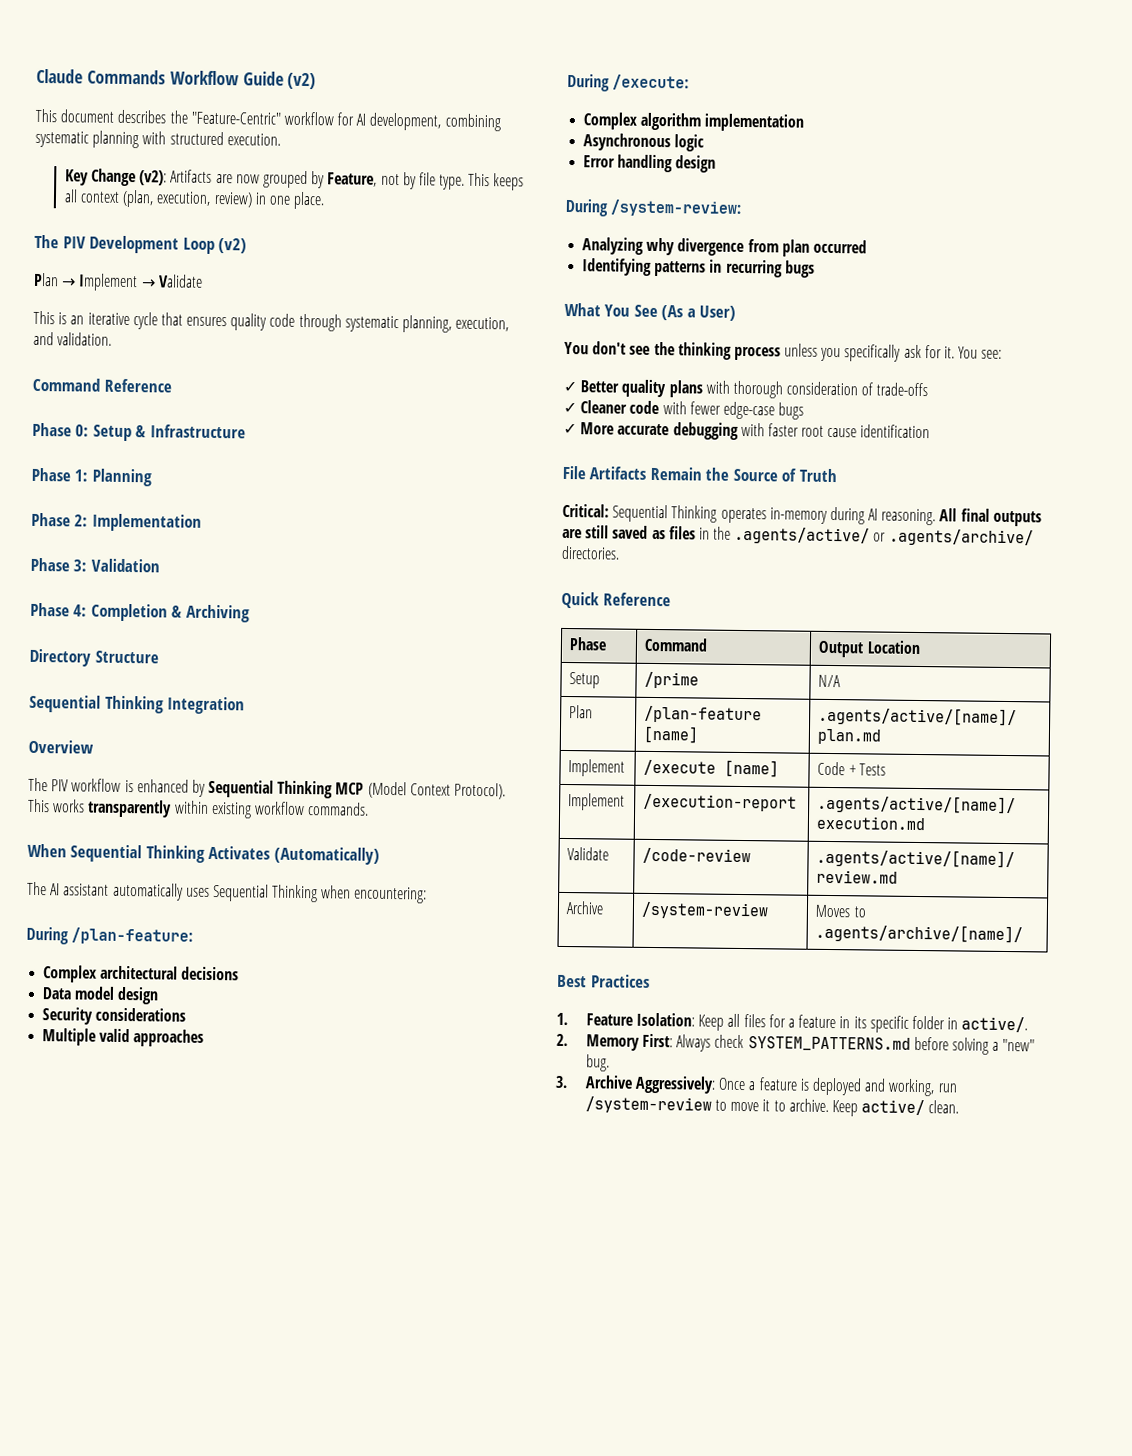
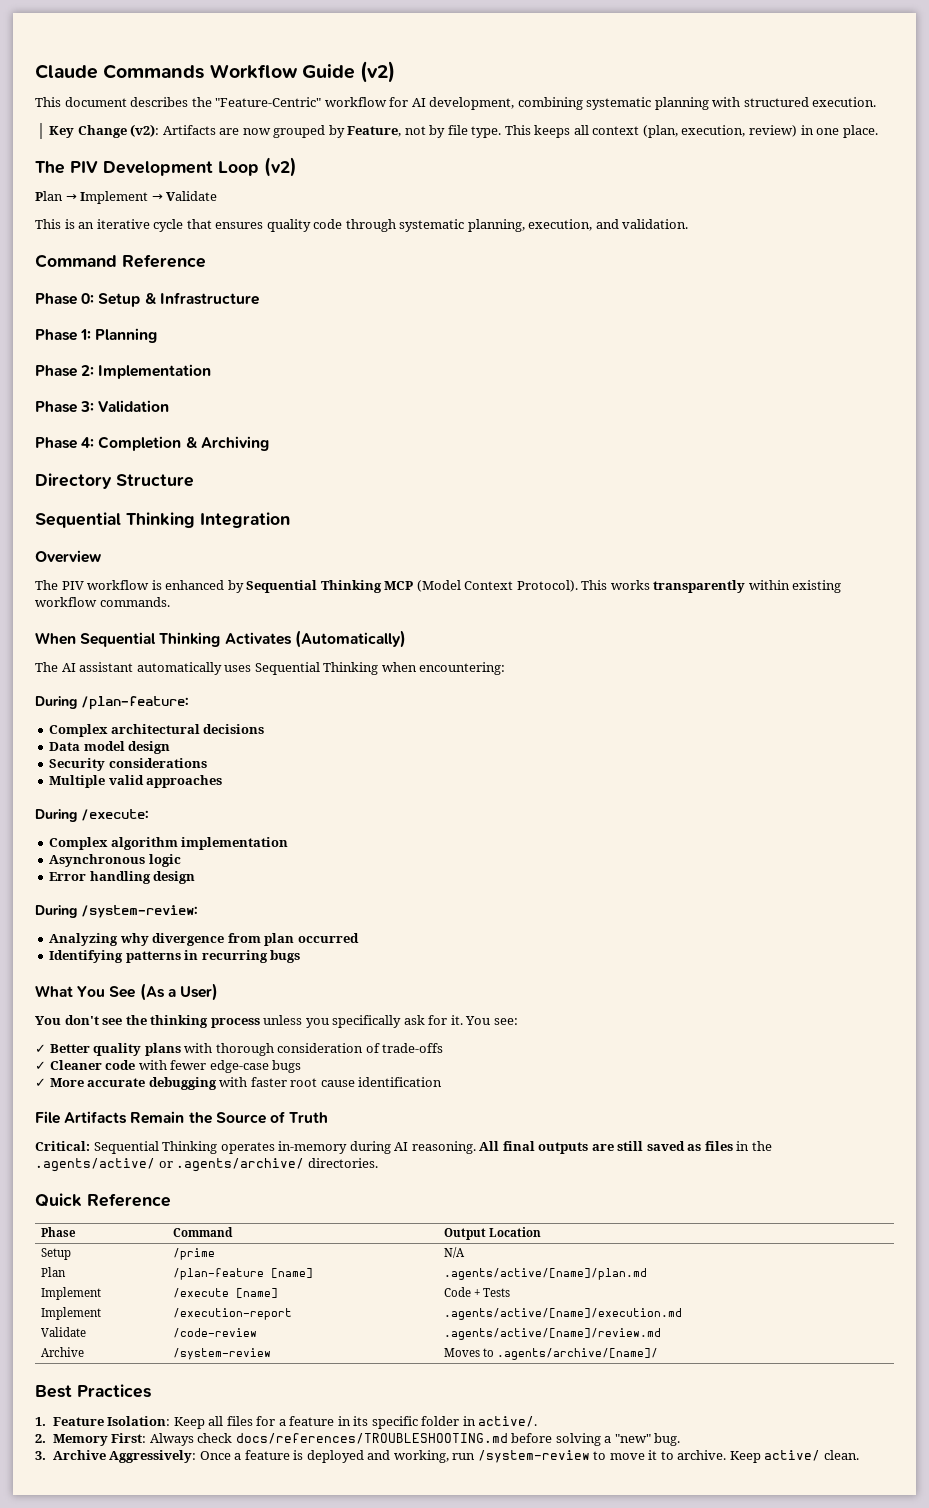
[747,1036,911,1052] SYSTEM_PATTERNS.md -> [235,1433,508,1444] docs/references/TROUBLESHOOTING.md

